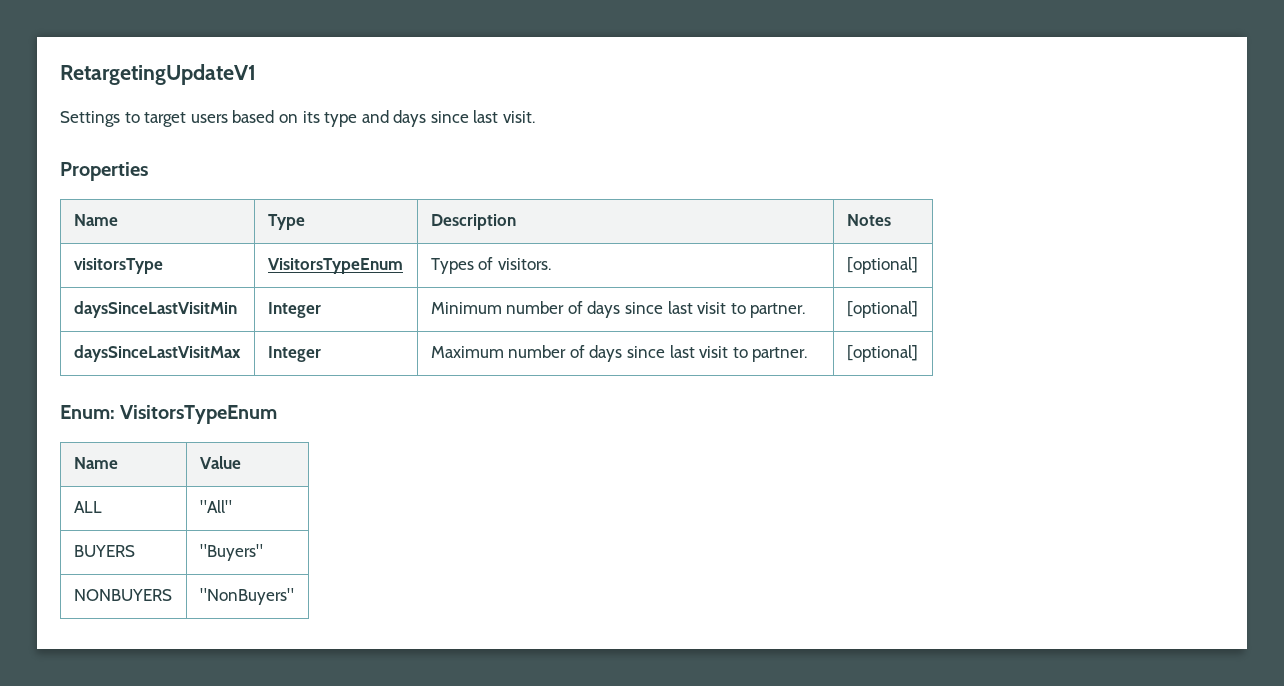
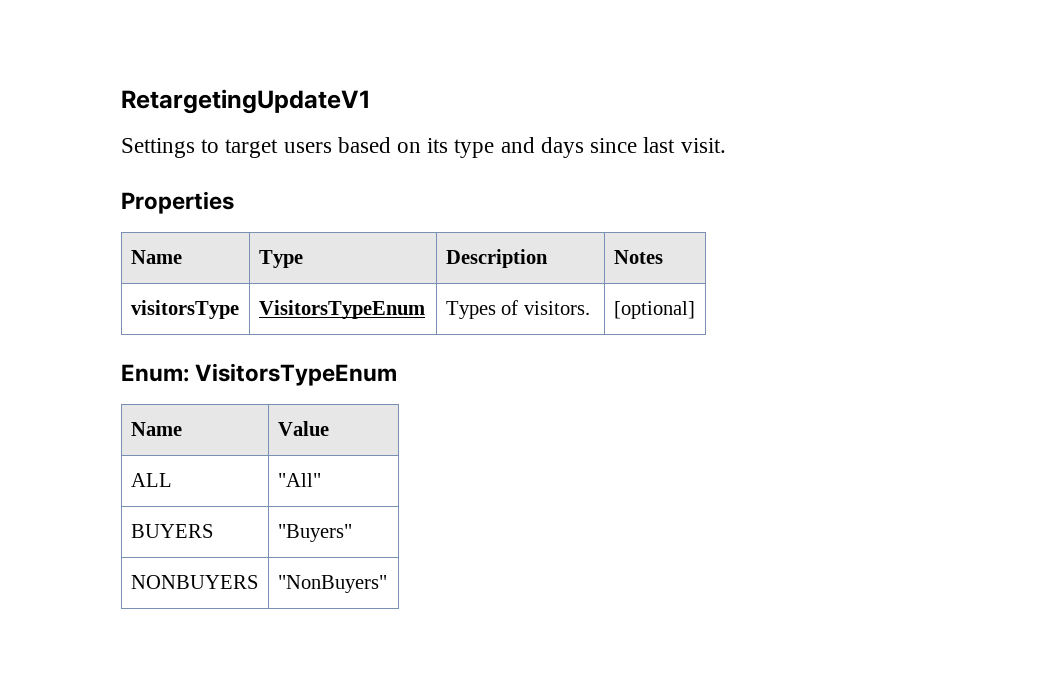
[73,301,237,318] [267,302,321,318] [430,301,806,318] [846,301,918,318] [73,345,241,362] [267,346,321,362] [430,345,808,362] [846,345,918,362] // daysSinceLastVisitMin | Integer | Minimum number of days since last visit to partner. | [optional] // daysSinceLastVisitMax | Integer | Maximum number of days since last visit to partner. | [optional] -> (695, 310) none

